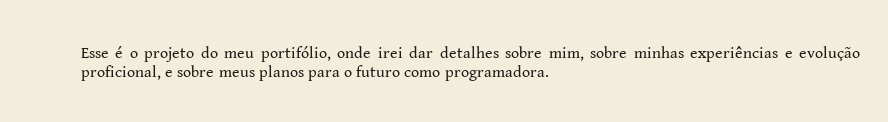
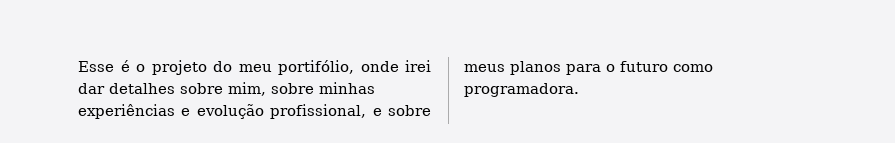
[81,65,161,81] proficional, -> [270,104,367,119] profissional,

